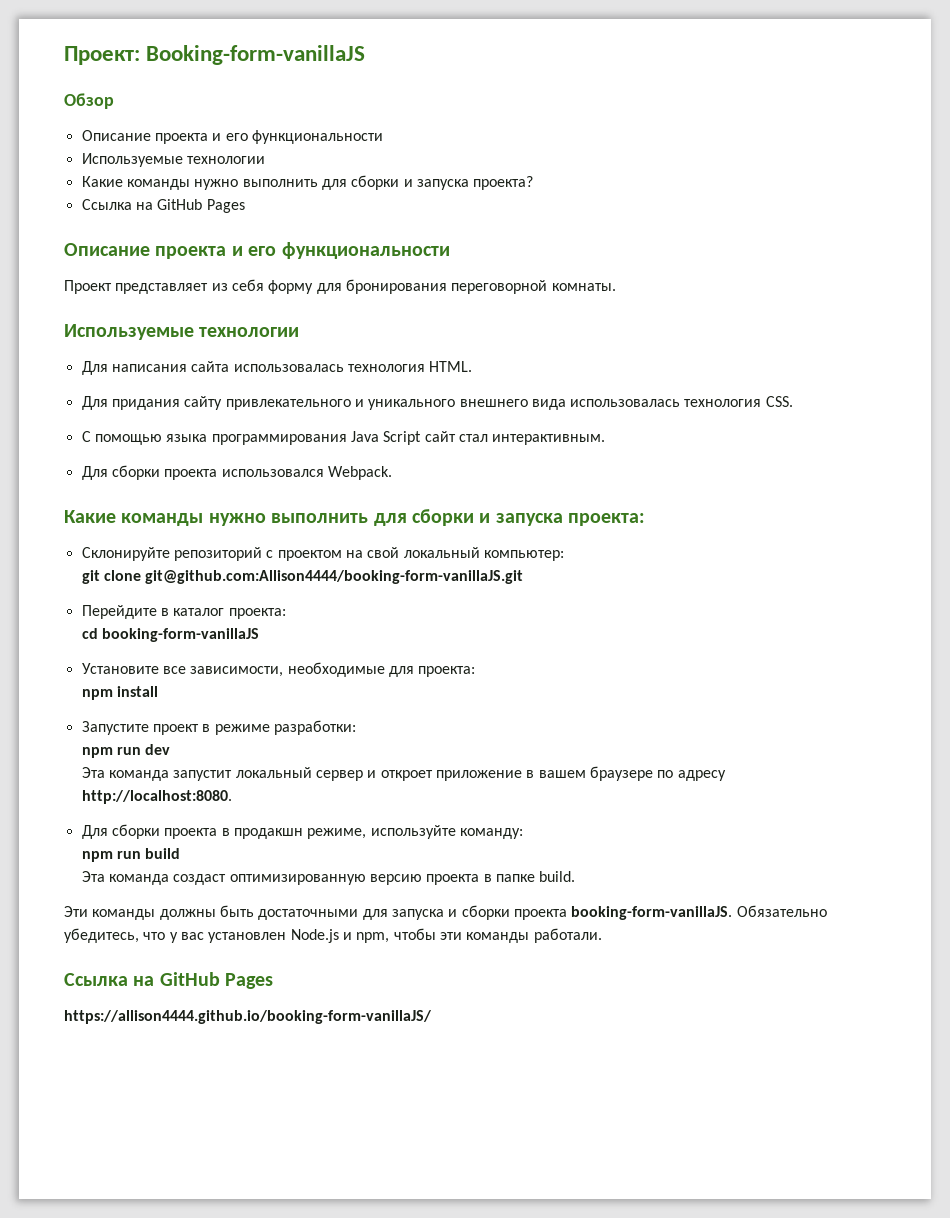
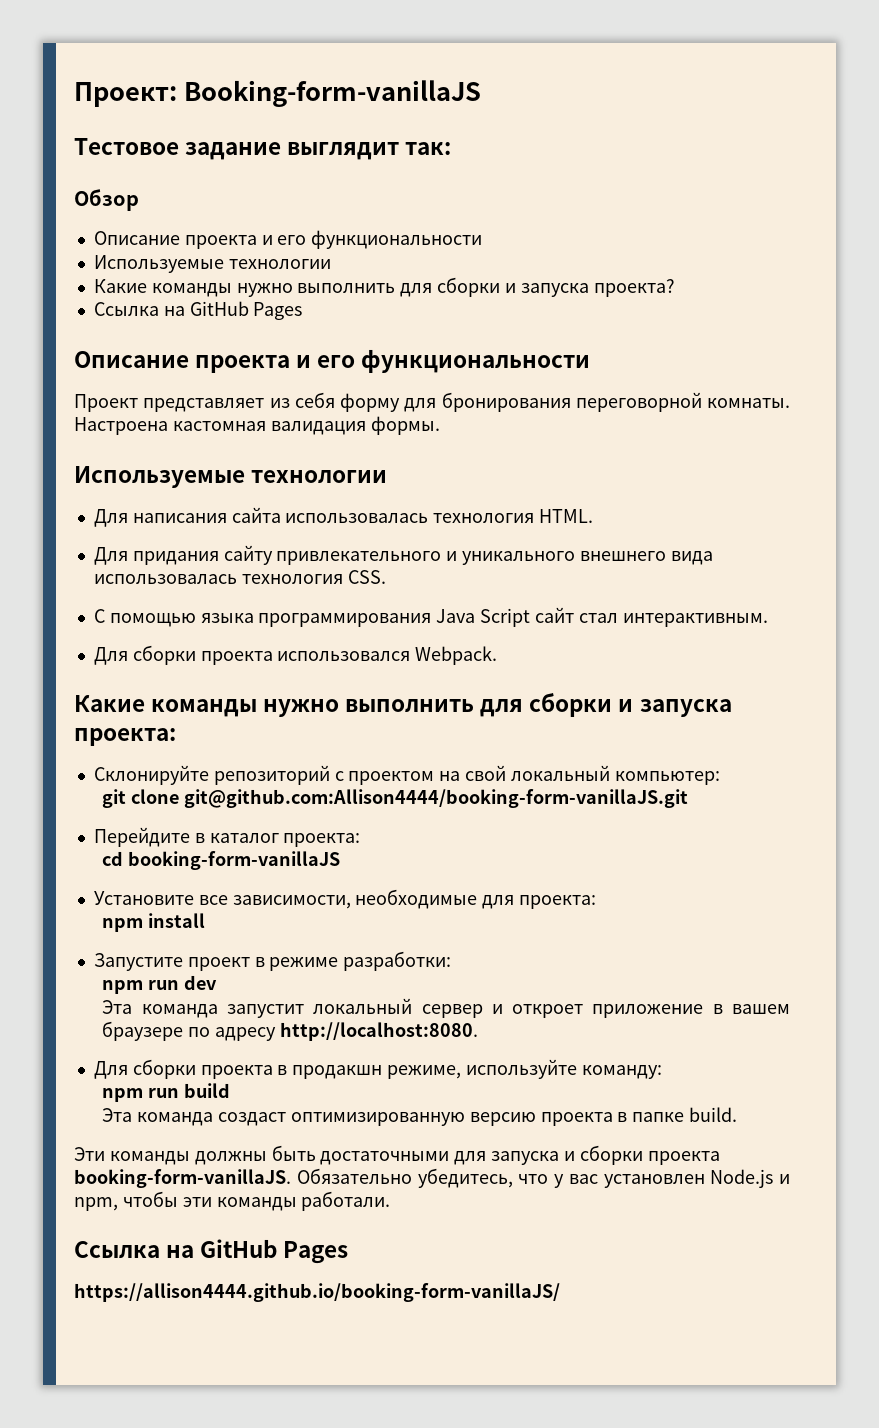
(366, 55) none -> [74,138,452,160] // Тестовое задание выглядит так:
(616, 287) none -> [74,416,440,435] Настроена кастомная валидация формы.

